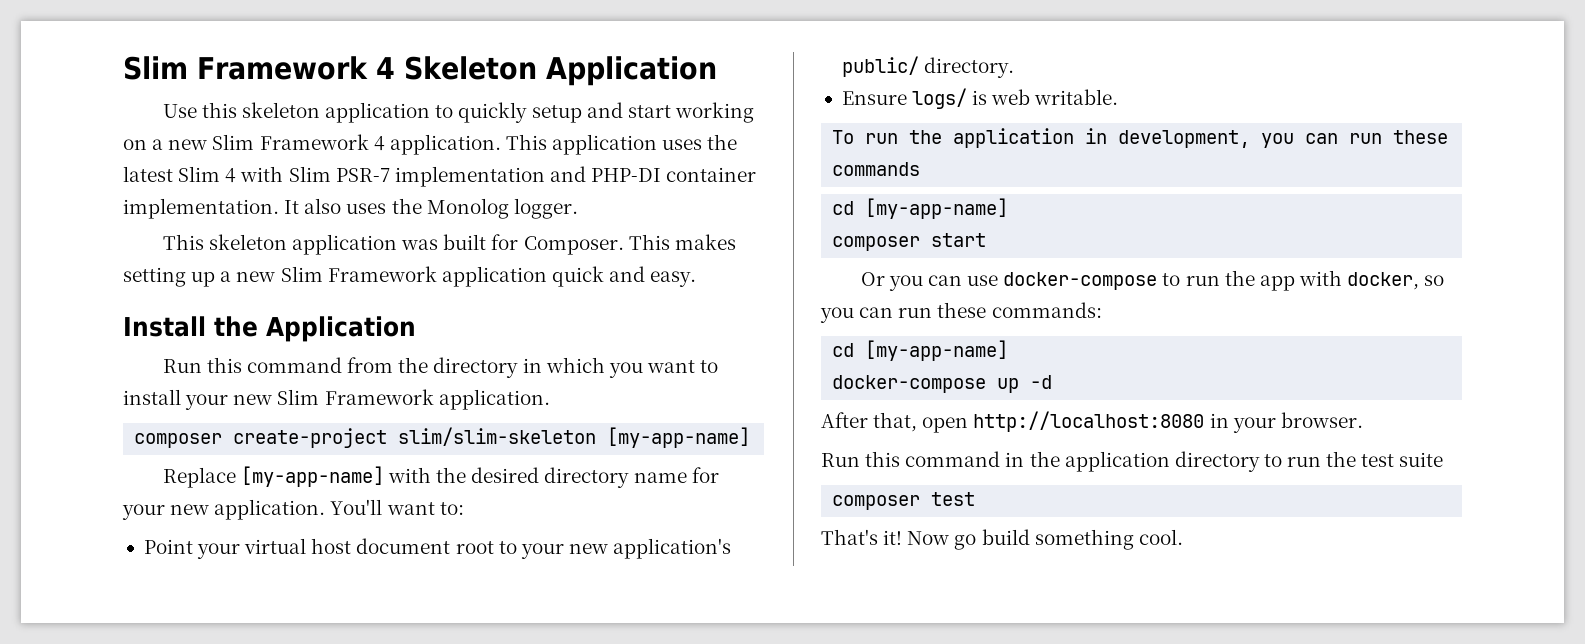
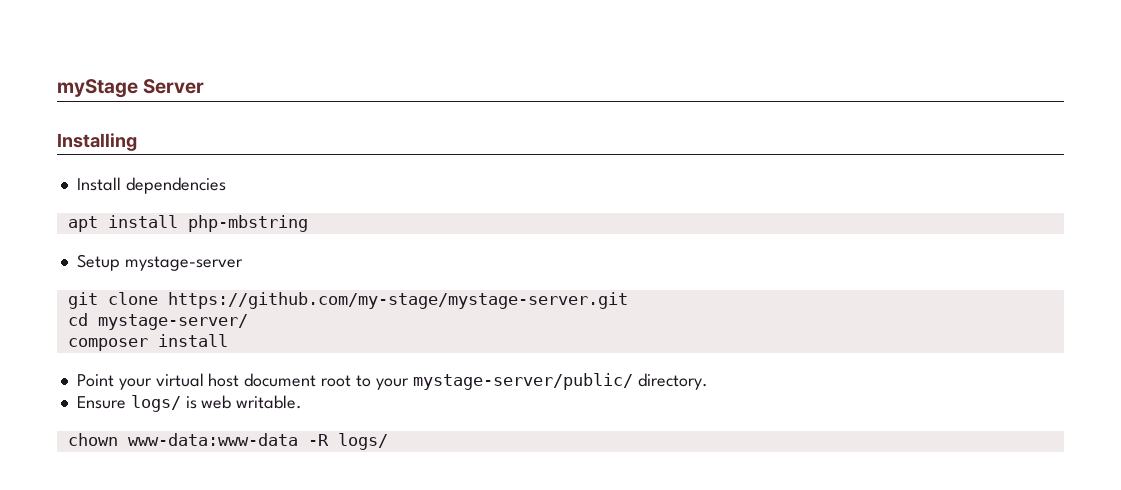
[123,56,717,86] [162,102,754,123] [123,134,738,155] [123,166,757,187] [123,198,578,219] [162,234,736,255] [123,266,697,287] [123,316,416,342] [162,357,719,378] [123,389,550,410] [134,427,751,448] [162,466,719,488] [122,499,464,520] Slim Framework 4 Skeleton Application // Use this skeleton application to quickly setup and start working on a new Slim Framework 4 application. This application uses the latest Slim 4 with Slim PSR-7 implementation and PHP-DI container implementation. It also uses the Monolog logger. // This skeleton application was built for Composer. This makes setting up a new Slim Framework application quick and easy. // Install the Application // Run this command from the directory in which you want to install your new Slim Framework application. // composer create-project slim/slim-skeleton [my-app-name] // Replace [my-app-name] with the desired directory name for your new application. You'll want to: -> [57,79,205,98] [57,133,137,151] [76,177,226,194] [67,215,308,232] [76,254,243,271] [67,292,628,309] [67,313,248,330] [67,334,228,351] myStage Server // Installing // Install dependencies // apt install php-mbstring // Setup mystage-server // git clone https://github.com/my-stage/mystage-server.git // cd mystage-server/ // composer install
[568,538,732,559] [841,56,919,77] new application's public/ -> [412,373,633,390] mystage-server/public/
[832,128,1449,148] [832,162,921,176] [832,198,1009,219] [832,233,987,251] [860,270,1445,291] [820,302,1102,323] [832,340,1009,361] [832,375,1053,393] [821,411,1363,433] [821,451,1444,472] [832,492,976,510] [821,529,1183,550] To run the application in development, you can run these commands // cd [my-app-name] // composer start // Or you can use docker-compose to run the app with docker, so you can run these commands: // cd [my-app-name] // docker-compose up -d // After that, open http://localhost:8080 in your browser. // Run this command in the application directory to run the test suite // composer test // That's it! Now go build something cool. -> [67,433,388,450] chown www-data:www-data -R logs/

